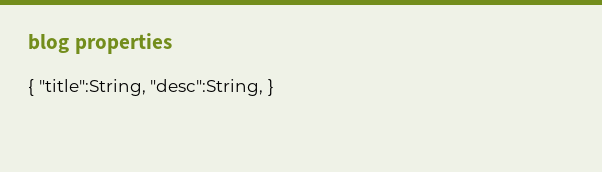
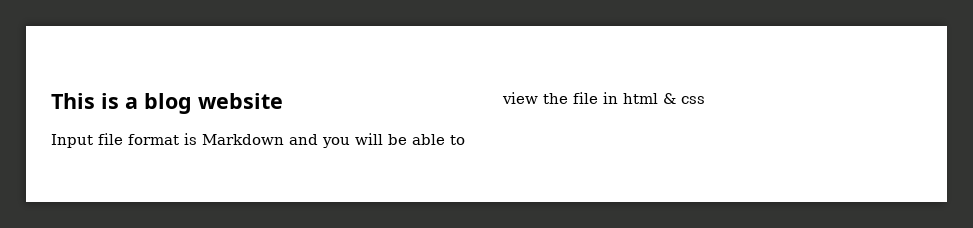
[28,33,172,54] [28,79,274,96] blog properties // { "title":String, "desc":String, } -> [51,93,283,114] [51,133,465,148] [502,92,705,104] This is a blog website // Input file format is Markdown and you will be able to view the file in html & css

